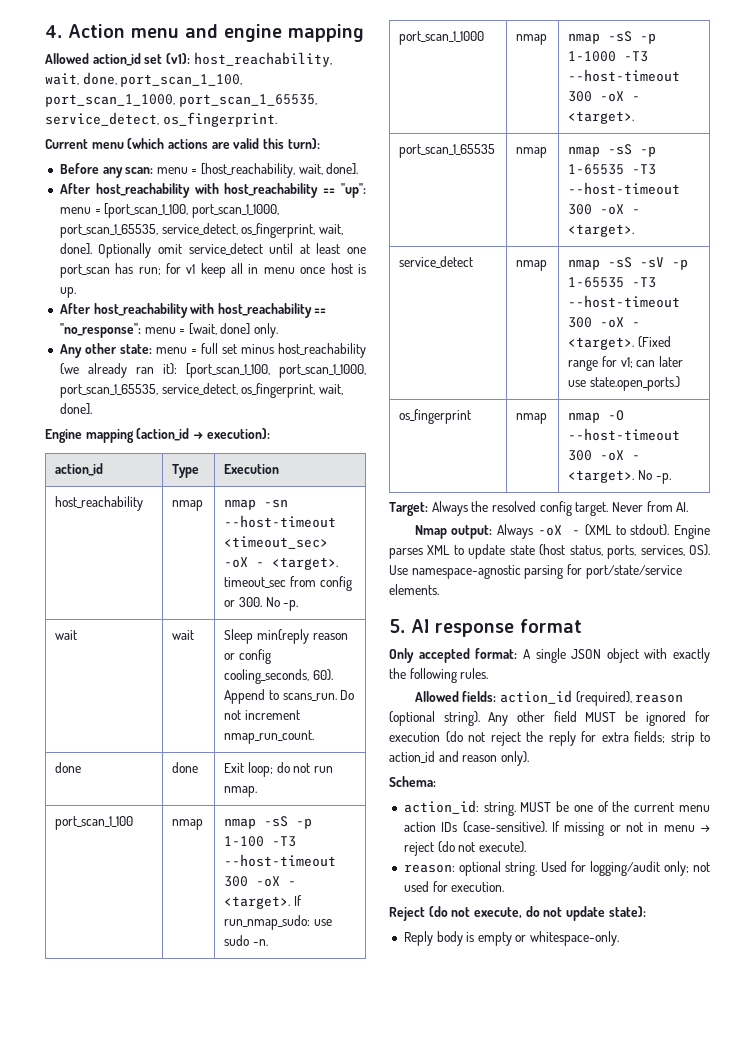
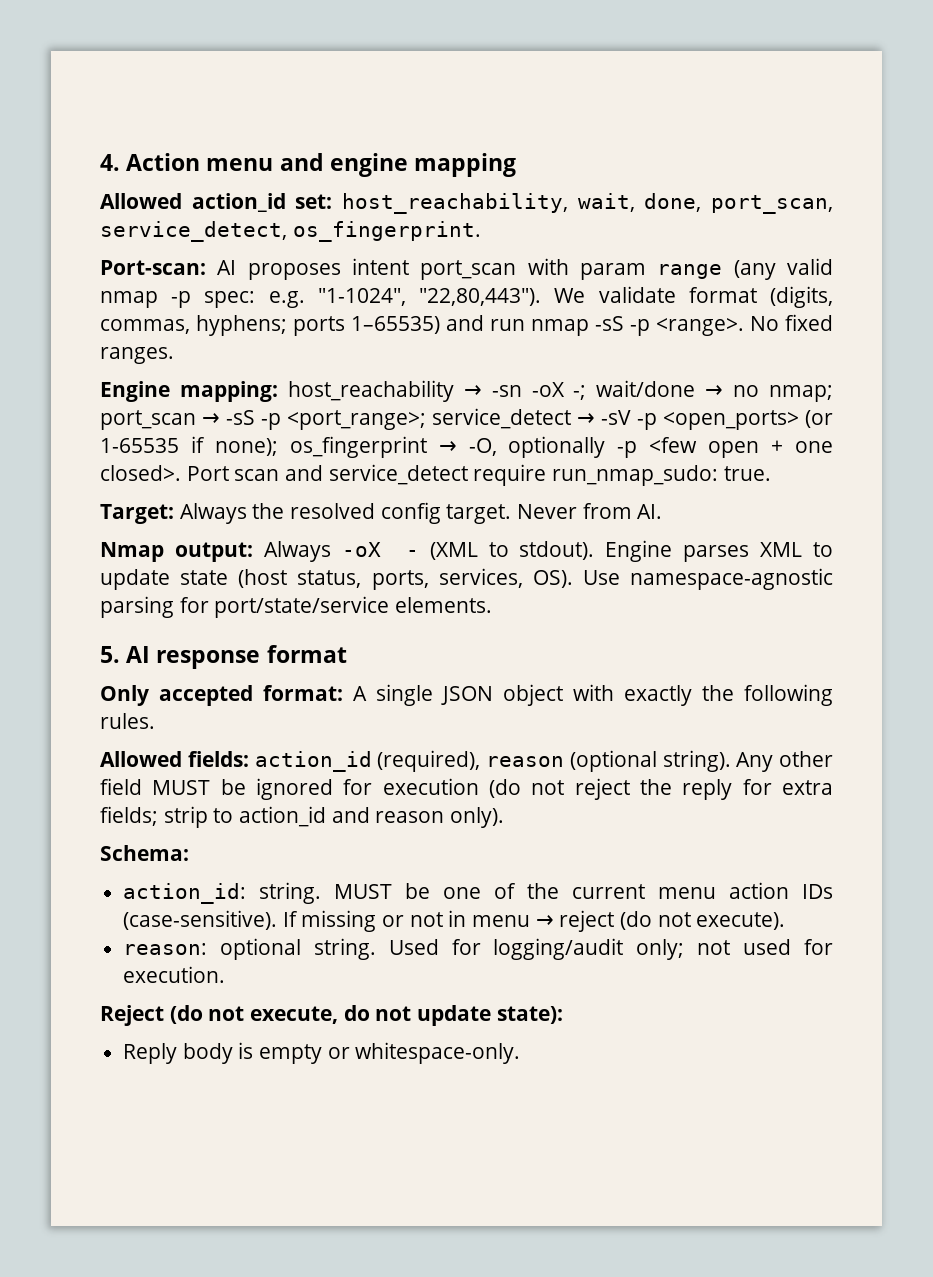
[144,53,190,64] set (v1): -> [295,194,333,209] set:
[120,74,243,87] [45,94,317,107] port_scan_1_100, port_scan_1_1000, port_scan_1_65535, -> [711,195,833,214] port_scan,
[45,138,320,149] [59,163,359,178] [59,183,366,198] [59,203,279,218] [59,223,343,238] [59,243,367,258] [59,263,366,278] [59,287,76,298] [59,303,327,318] [59,323,279,338] [59,343,366,358] [59,363,366,378] [59,383,343,398] [59,403,92,415] [45,428,270,443] [55,463,104,476] [172,464,200,478] [224,464,280,474] [55,496,144,511] [172,500,204,511] [224,499,289,510] [224,515,337,528] [224,536,329,549] [224,557,339,570] [224,576,352,591] [224,597,299,611] [55,630,78,640] [172,630,195,640] [224,629,348,644] [224,649,271,664] [224,669,333,684] [224,689,355,704] [224,710,300,720] [224,730,315,744] [55,762,82,773] [172,762,199,773] [224,762,333,777] [224,786,258,797] [55,816,134,830] [172,819,204,830] [224,816,313,829] [224,836,297,847] [224,854,337,867] [224,876,297,887] [224,895,302,909] [224,915,332,930] [224,935,268,946] [399,31,485,45] [516,34,548,45] [568,31,657,44] [568,51,649,62] [568,69,681,82] [568,91,641,102] [568,111,635,124] [399,144,496,158] [516,147,548,158] [568,144,657,157] [568,164,657,175] [568,182,681,195] [568,204,641,215] [568,224,635,237] [399,256,474,268] [516,260,548,271] [568,257,689,270] [568,277,657,288] [568,295,681,308] [568,317,641,328] [568,336,671,350] [568,356,683,371] [568,376,680,391] [399,409,472,424] [516,413,548,424] [568,410,625,423] [568,428,681,441] [568,450,641,461] [568,470,671,484] Current menu (which actions are valid this turn): // Before any scan: menu = [host_reachability, wait, done]. // After host_reachability with host_reachability == "up": menu = [port_scan_1_100, port_scan_1_1000, port_scan_1_65535, service_detect, os_fingerprint, wait, done]. Optionally omit service_detect until at least one port_scan has run; for v1 keep all in menu once host is up. // After host_reachability with host_reachability == "no_response": menu = [wait, done] only. // Any other state: menu = full set minus host_reachability (we already ran it): [port_scan_1_100, port_scan_1_1000, port_scan_1_65535, service_detect, os_fingerprint, wait, done]. // Engine mapping (action_id → execution): // action_id | Type | Execution // host_reachability | nmap | nmap -sn --host-timeout <timeout_sec> -oX - <target>. timeout_sec from config or 300. No -p. // wait | wait | Sleep min(reply reason or config cooling_seconds, 60). Append to scans_run. Do not increment nmap_run_count. // done | done | Exit loop; do not run nmap. // port_scan_1_100 | nmap | nmap -sS -p 1-100 -T3 --host-timeout 300 -oX - <target>. If run_nmap_sudo: use sudo -n. // port_scan_1_1000 | nmap | nmap -sS -p 1-1000 -T3 --host-timeout 300 -oX - <target>. // port_scan_1_65535 | nmap | nmap -sS -p 1-65535 -T3 --host-timeout 300 -oX - <target>. // service_detect | nmap | nmap -sS -sV -p 1-65535 -T3 --host-timeout 300 -oX - <target>. (Fixed range for v1; can later use state.open_ports.) // os_fingerprint | nmap | nmap -O --host-timeout 300 -oX - <target>. No -p. -> [100,258,834,280] [100,286,833,308] [100,314,833,336] [100,347,174,364] [100,380,833,402] [100,408,833,430] [100,436,834,458] [100,464,771,486] Port-scan: AI proposes intent port_scan with param range (any valid nmap -p spec: e.g. "1-1024", "22,80,443"). We validate format (digits, commas, hyphens; ports 1–65535) and run nmap -sS -p <range>. No fixed ranges. // Engine mapping: host_reachability → -sn -oX -; wait/done → no nmap; port_scan → -sS -p <port_range>; service_detect → -sV -p <open_ports> (or 1-65535 if none); os_fingerprint → -O, optionally -p <few open + one closed>. Port scan and service_detect require run_nmap_sudo: true.

